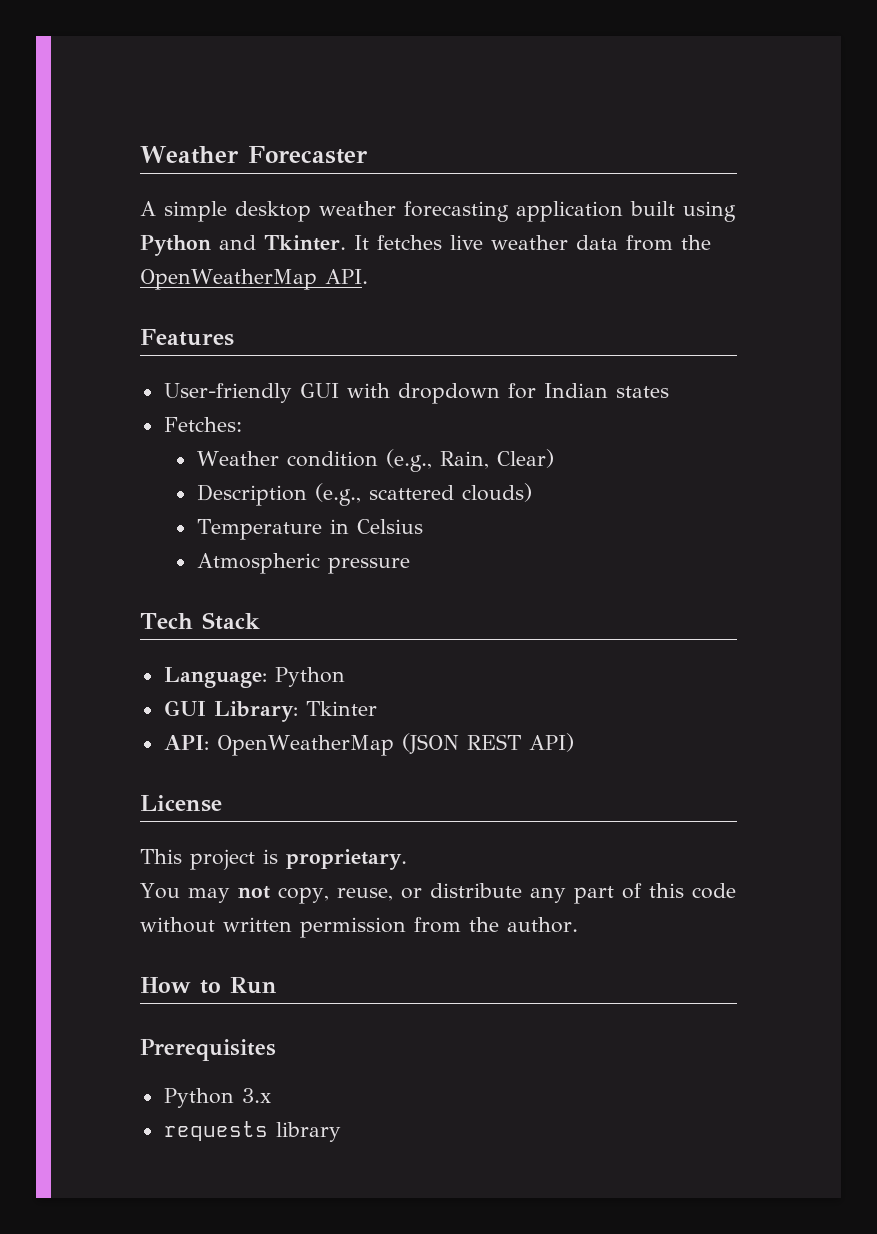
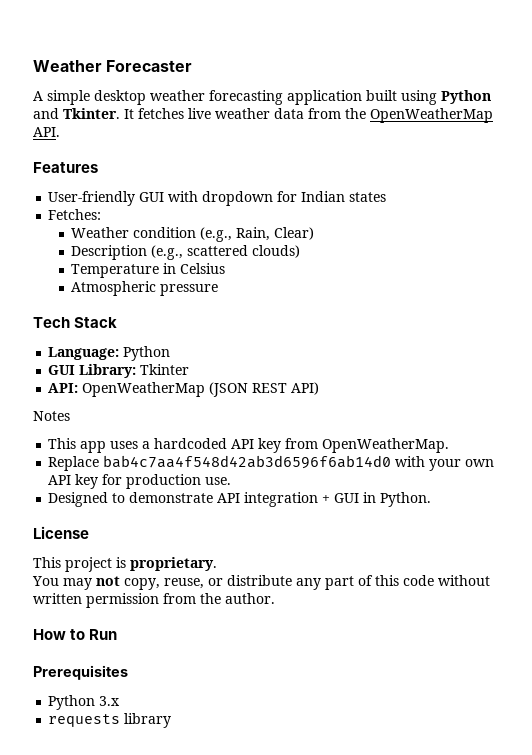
(574, 742) none -> [33,411,70,421] [48,438,450,453] [48,455,495,471] [48,474,232,489] [48,492,432,507] // Notes // This app uses a hardcoded API key from OpenWeatherMap. // Replace bab4c7aa4f548d42ab3d6596f6ab14d0 with your own API key for production use. // Designed to demonstrate API integration + GUI in Python.

